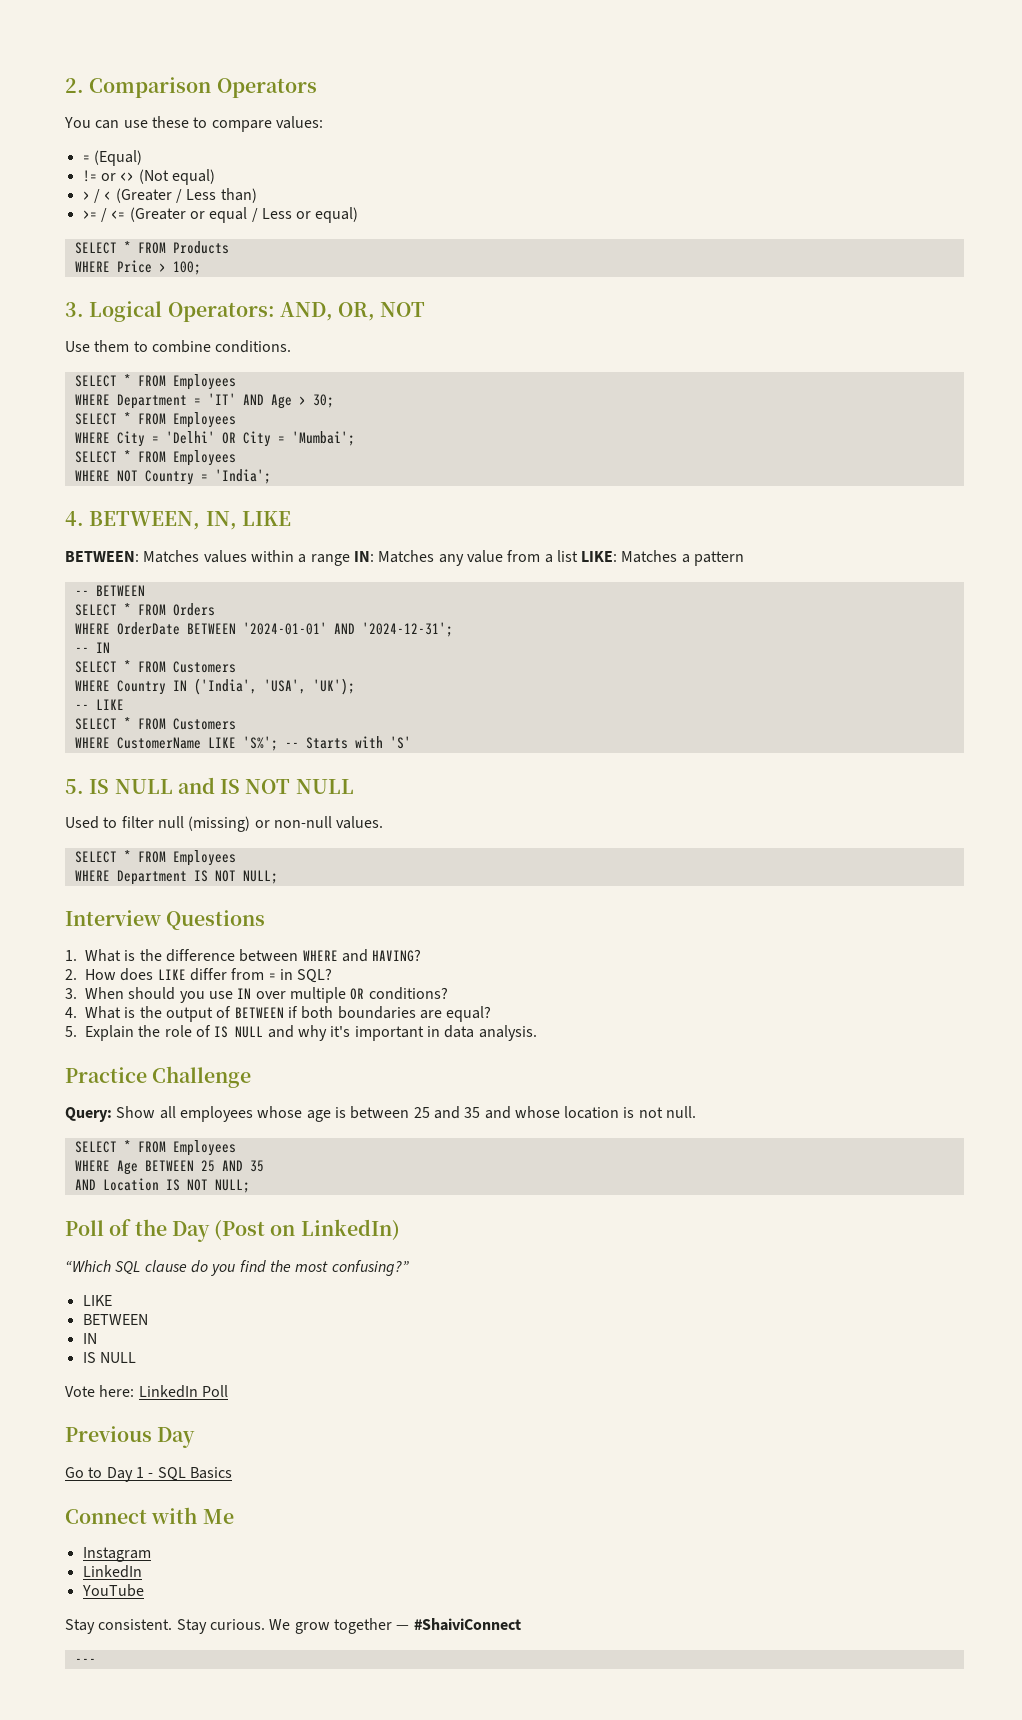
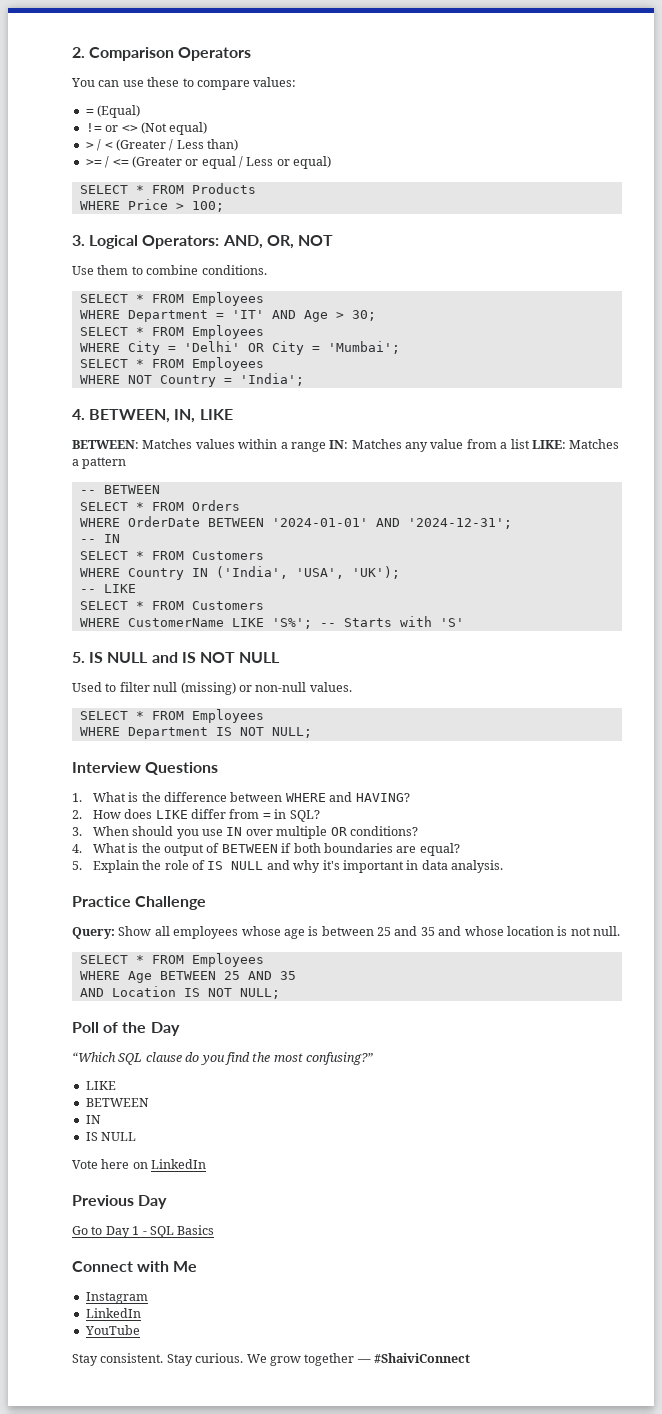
[214,1219,400,1240] (Post on LinkedIn) -> (180, 1029) none
[99,1385,228,1398] here: LinkedIn Poll -> [101,1159,207,1169] here on LinkedIn
[74,1658,96,1664] // --- -> (470, 1358) none

